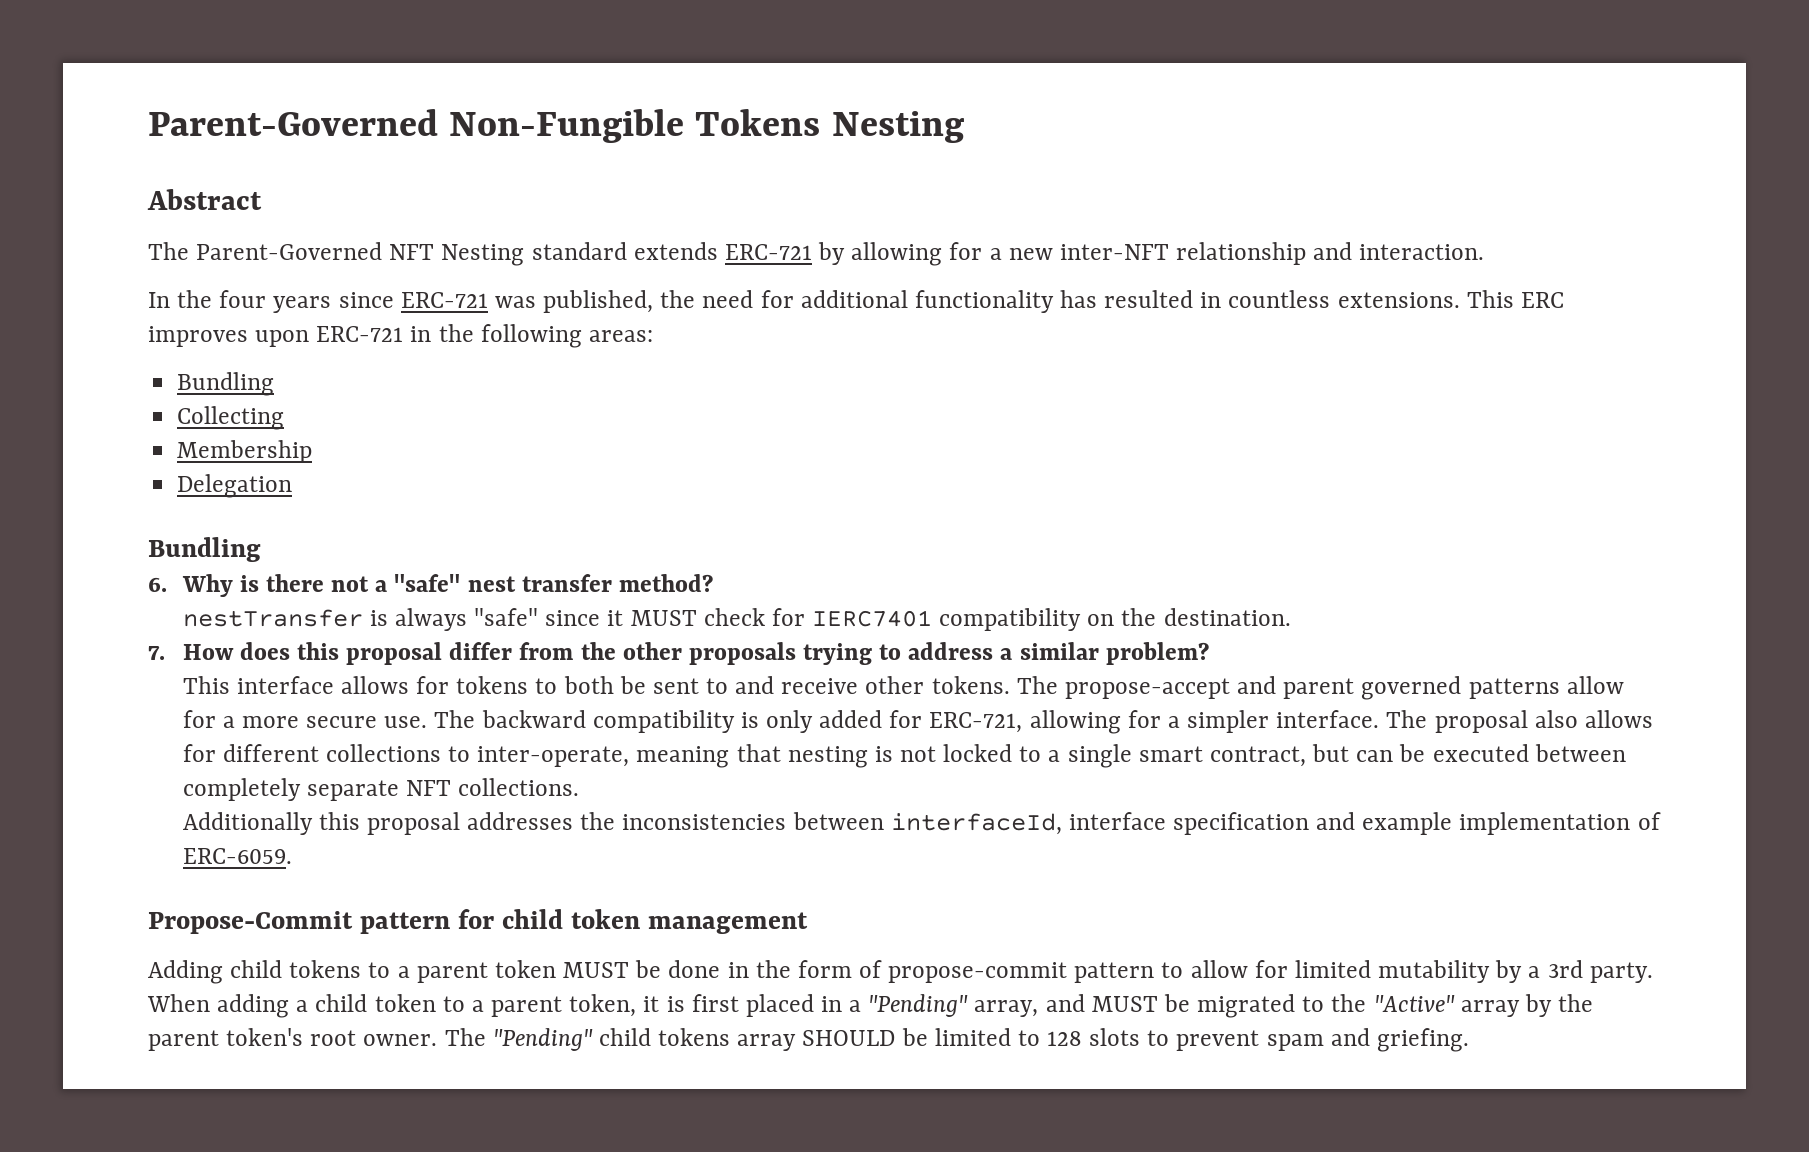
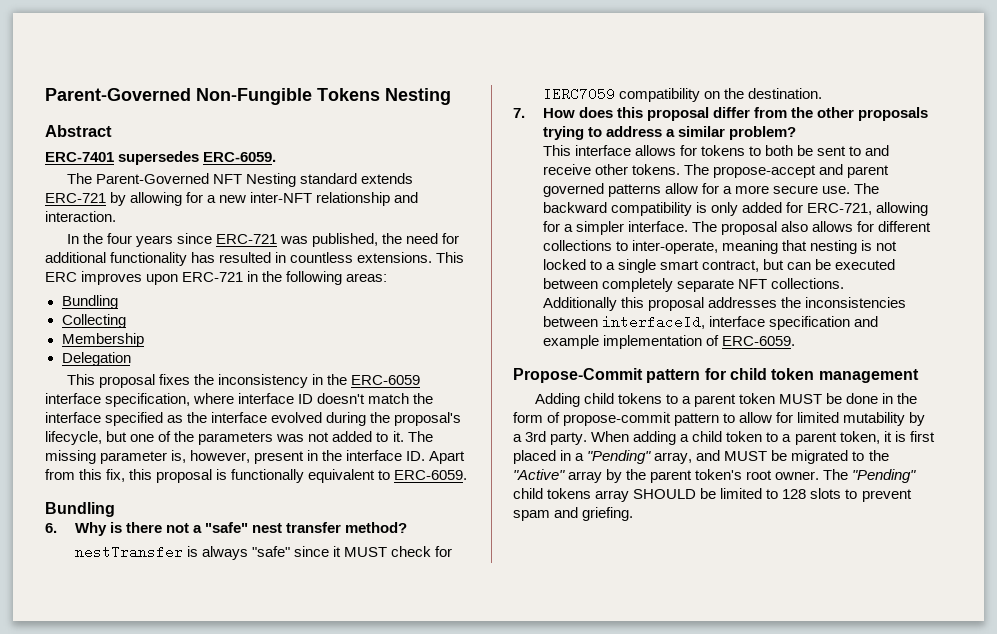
(262, 199) none -> [45,151,277,165] // ERC-7401 supersedes ERC-6059.
(293, 486) none -> [66,374,420,388] [45,393,434,407] [45,412,462,426] [45,431,433,445] [45,450,466,464] [45,469,468,483] // This proposal fixes the inconsistency in the ERC-6059 interface specification, where interface ID doesn't match the interface specified as the interface evolved during the proposal's lifecycle, but one of the parameters was not added to it. The missing parameter is, however, present in the interface ID. Apart from this fix, this proposal is functionally equivalent to ERC-6059.
[811,610,932,627] IERC7401 -> [542,87,615,101] IERC7059

